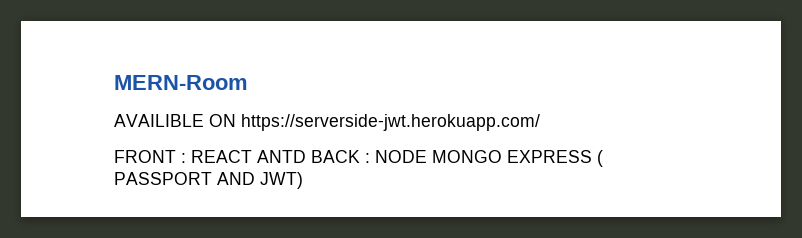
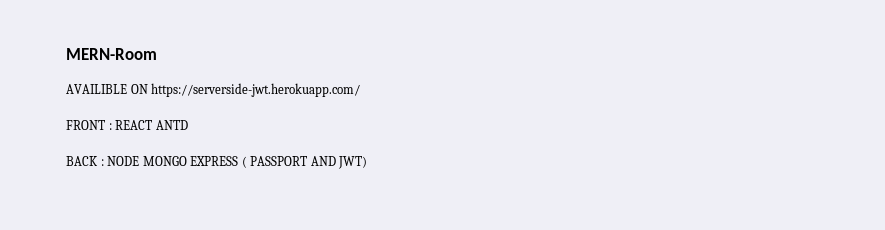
(306, 156) none -> (188, 125) //

